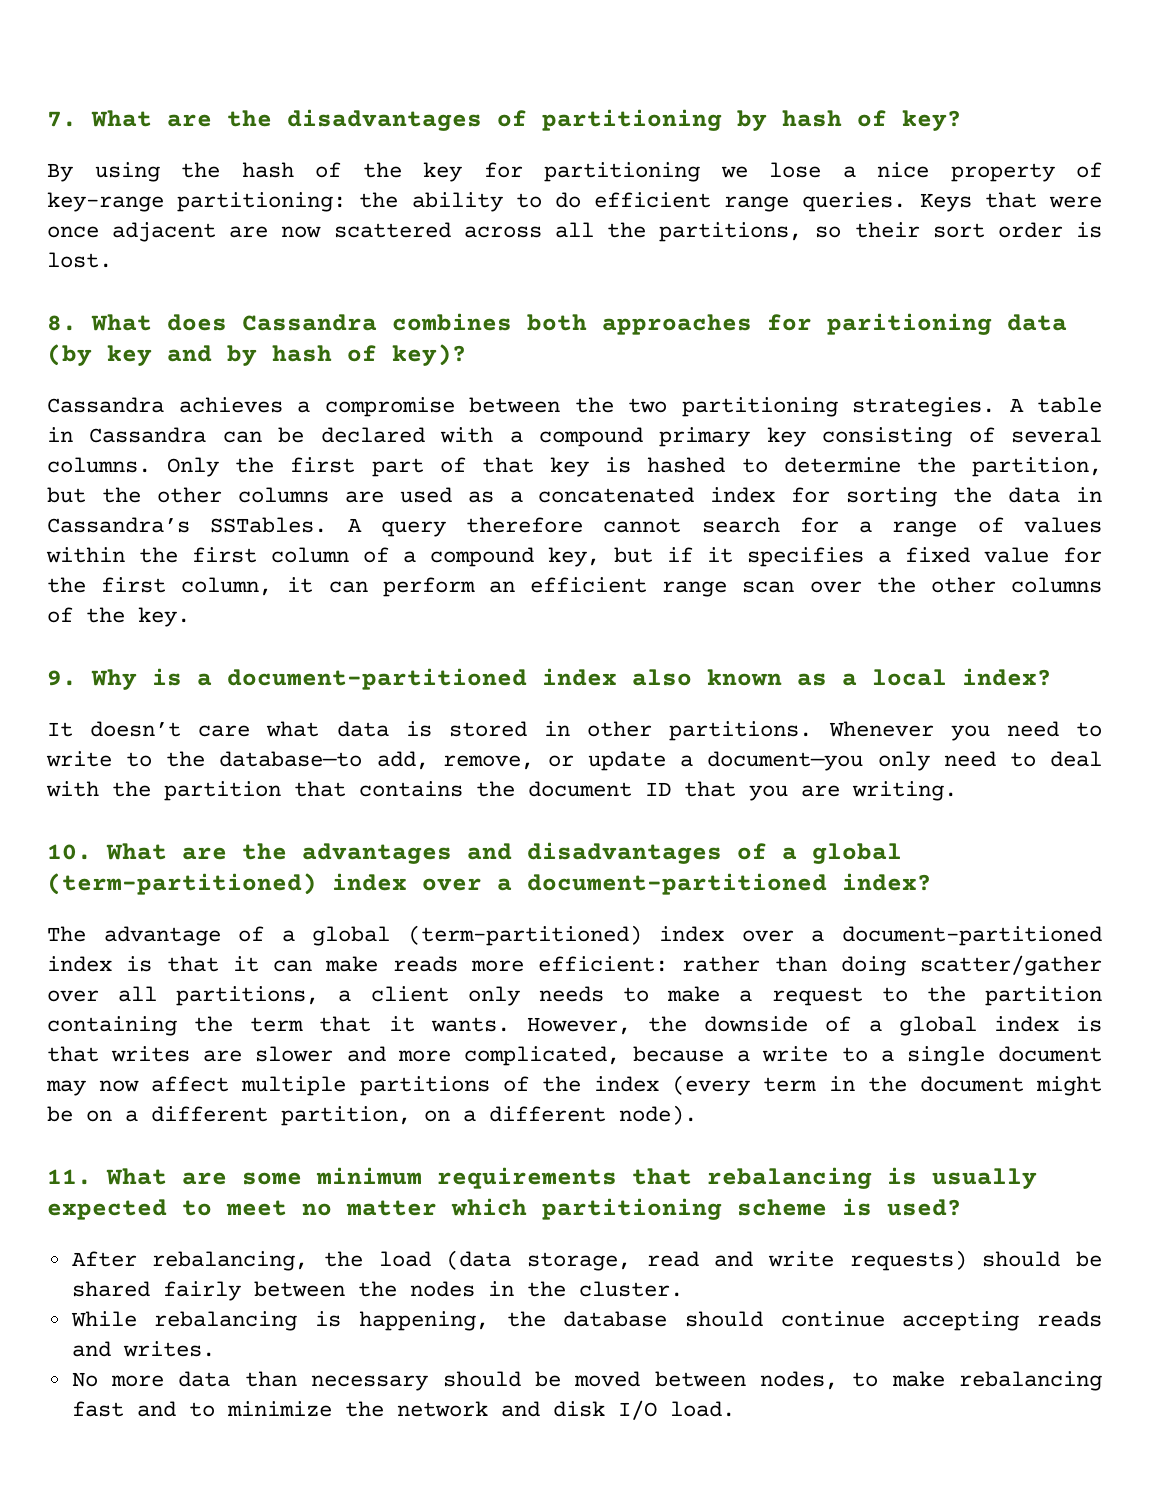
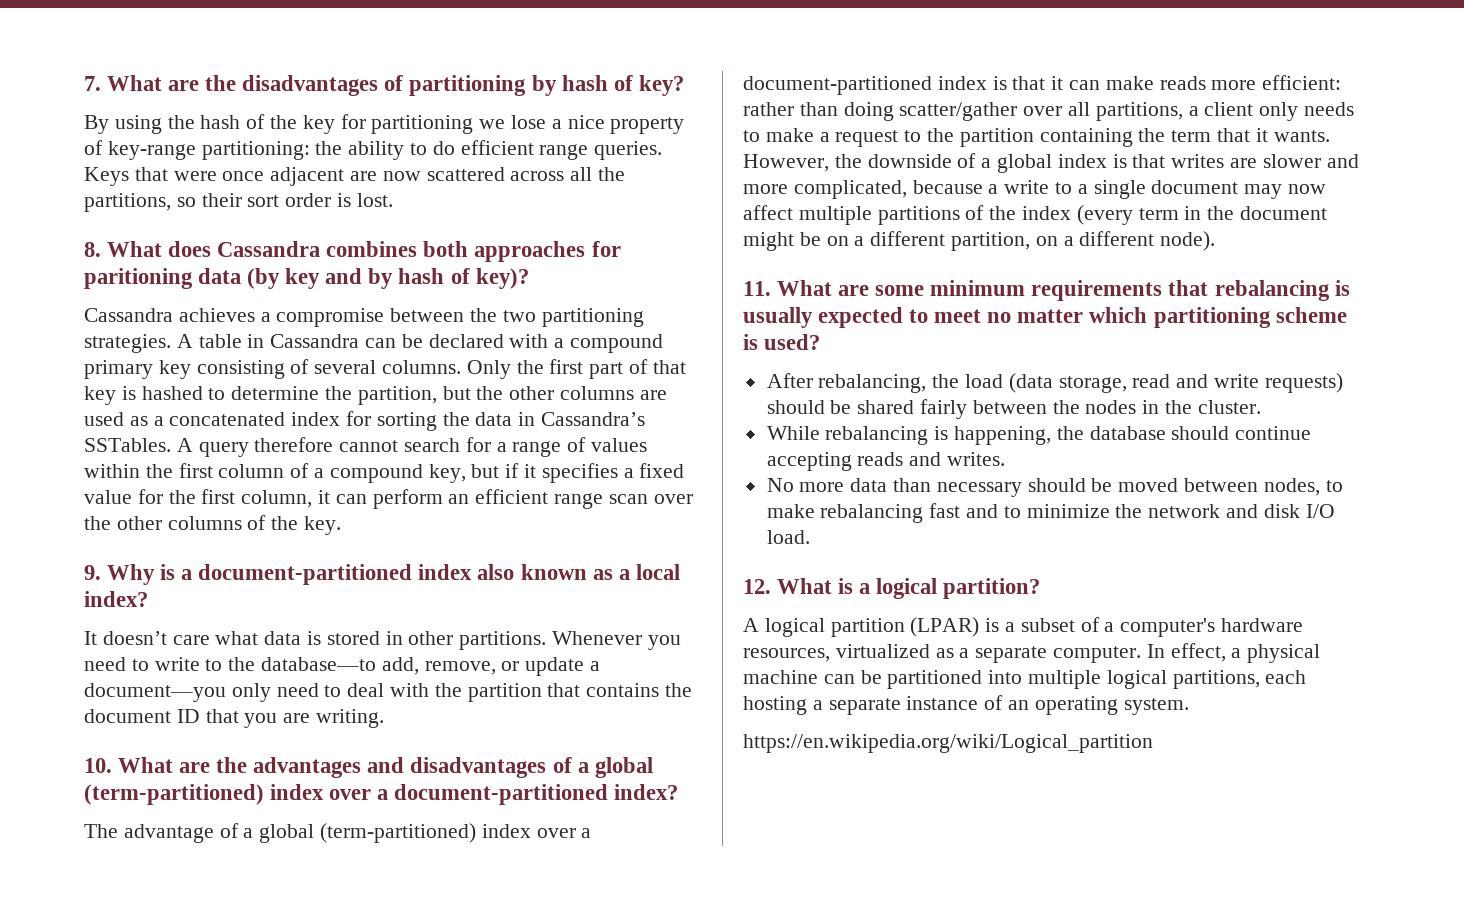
(735, 1409) none -> [743,578,1041,599] [743,617,1304,637] [743,643,1321,663] [743,670,1307,689] [743,695,1189,715] [743,734,1153,753] // 12. What is a logical partition? // A logical partition (LPAR) is a subset of a computer's hardware resources, virtualized as a separate computer. In effect, a physical machine can be partitioned into multiple logical partitions, each hosting a separate instance of an operating system. // https://en.wikipedia.org/wiki/Logical_partition

